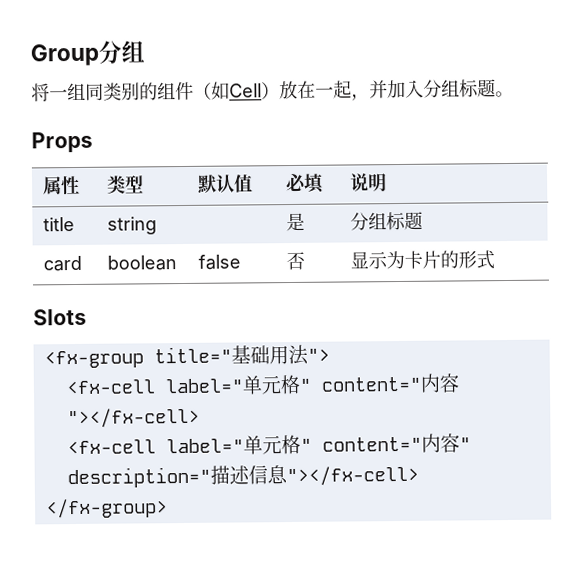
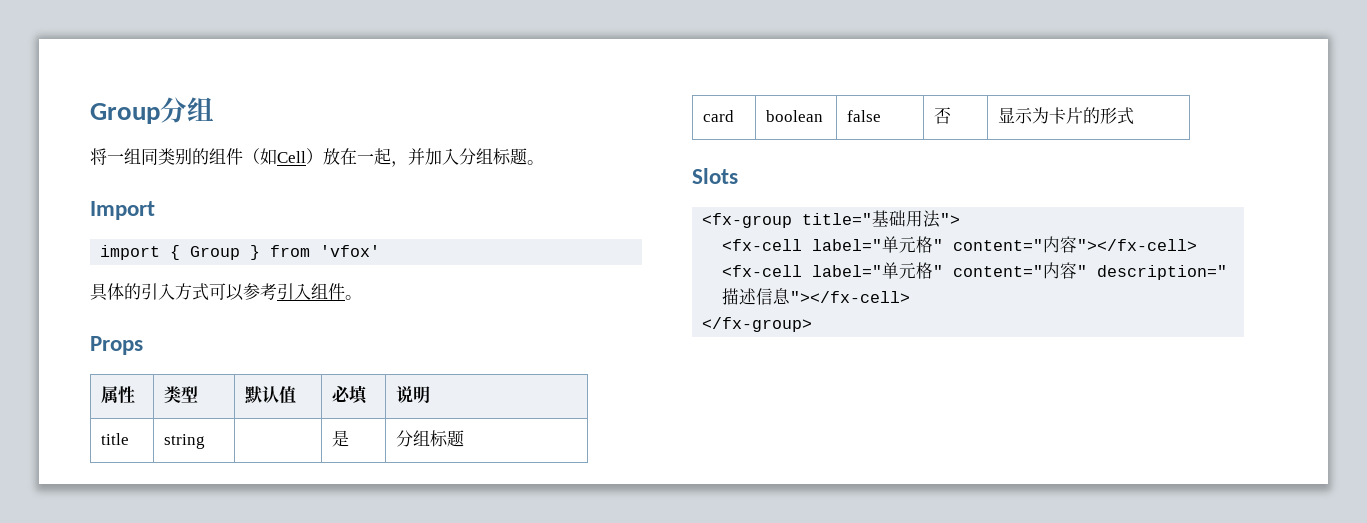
(514, 94) none -> [90,201,155,220] [100,245,381,260] [90,283,362,301] // Import // import { Group } from 'vfox' // 具体的引入方式可以参考引入组件。

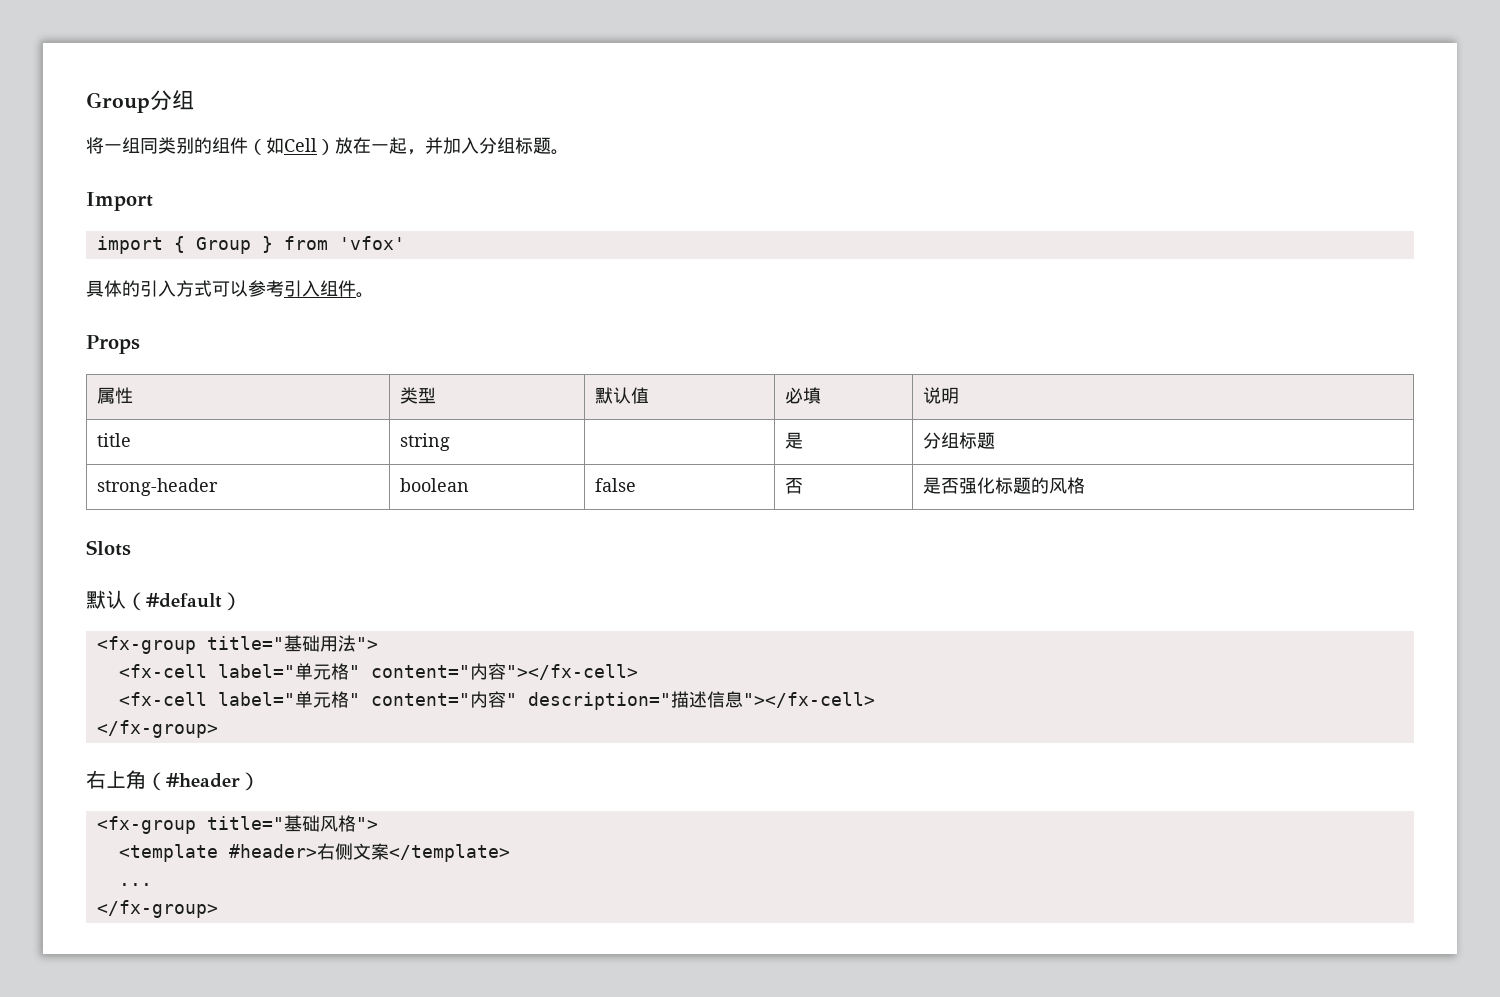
[703,110,735,122] card -> [96,478,218,496] strong-header
[998,107,1135,125] [692,168,738,184] 显示为卡片的形式 // Slots -> [922,477,1085,494] [86,540,131,556] [86,590,242,611] 是否强化标题的风格 // Slots // 默认（#default）
(813, 324) none -> [86,770,260,791] [96,815,378,834] [118,843,510,862] [118,883,152,886] [96,900,218,918] // 右上角（#header） // <fx-group title="基础风格"> // <template #header>右侧文案</template> // ... // </fx-group>

